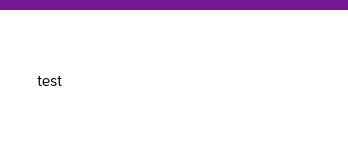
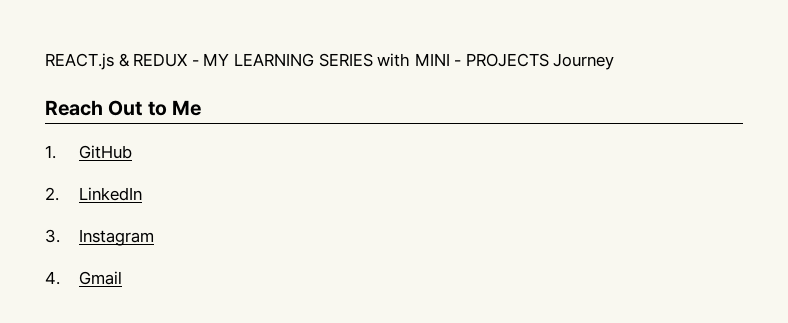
[37,75,62,87] test -> [45,53,615,70] [45,100,202,116] [45,145,132,159] [45,187,142,201] [45,229,154,246] [45,271,122,285] REACT.js & REDUX - MY LEARNING SERIES with MINI - PROJECTS Journey // Reach Out to Me // 1. GitHub // 2. LinkedIn // 3. Instagram // 4. Gmail

